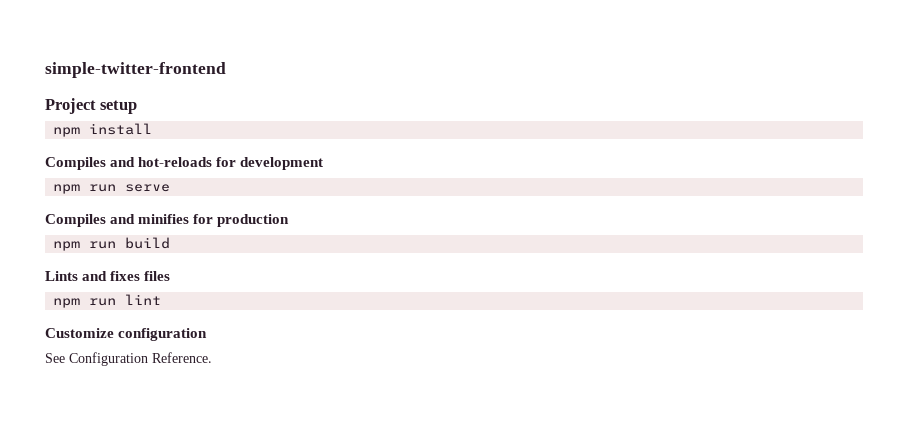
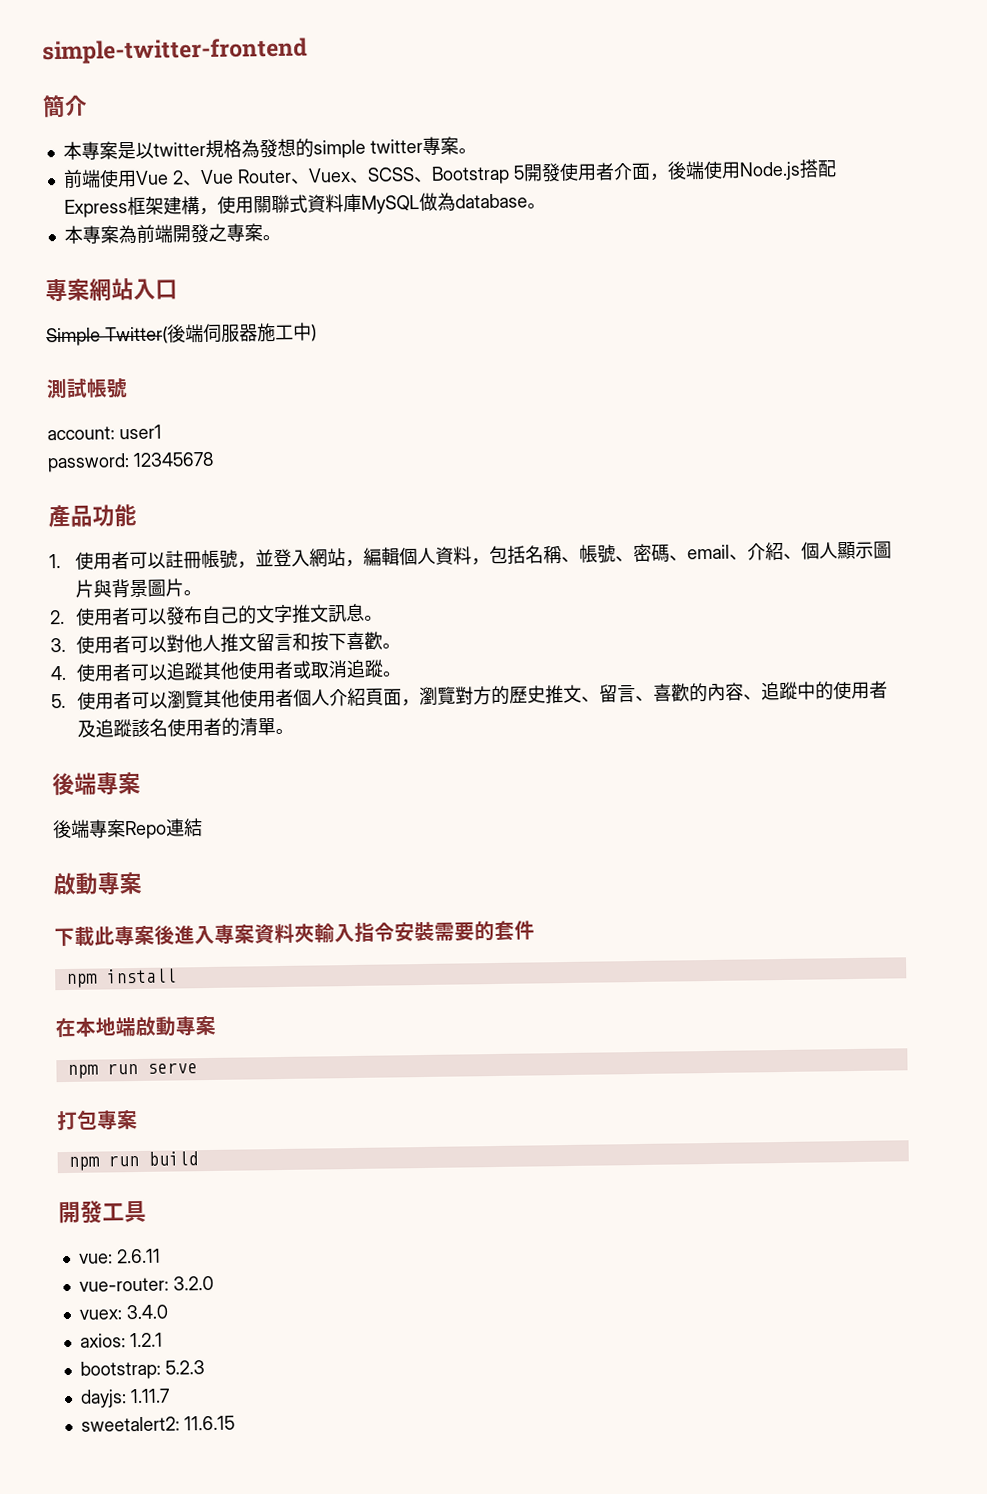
[45,98,138,114] [53,123,153,137] [45,157,324,170] [53,184,171,194] [45,214,290,227] [53,237,171,251] [45,271,171,281] [53,294,162,308] [45,328,208,341] [45,352,212,366] Project setup // npm install // Compiles and hot-reloads for development // npm run serve // Compiles and minifies for production // npm run build // Lints and fixes files // npm run lint // Customize configuration // See Configuration Reference. -> [42,94,88,119] [62,136,477,160] [62,159,837,188] [63,192,546,218] [63,223,281,245] [45,277,178,302] [46,322,317,347] [46,378,128,400] [47,424,162,441] [47,451,214,473] [48,503,137,528] [49,541,893,570] [75,578,203,598] [50,603,384,626] [50,631,402,654] [50,659,403,682] [51,680,889,710] [77,717,295,738] [52,771,141,796] [52,818,203,840] [53,871,143,896] [54,920,535,947] [65,968,177,989] [55,1015,216,1038] [66,1062,198,1079] [57,1109,138,1131] [67,1151,199,1171] [58,1200,147,1224] [78,1248,161,1264] [78,1275,214,1292] [78,1304,168,1320] [79,1332,163,1348] [79,1360,205,1380] [79,1388,170,1408] [80,1415,235,1432] 簡介 // 本專案是以twitter規格為發想的simple twitter專案。 // 前端使用Vue 2、Vue Router、Vuex、SCSS、Bootstrap 5開發使用者介面，後端使用Node.js搭配Express框架建構，使用關聯式資料庫MySQL做為database。 // 本專案為前端開發之專案。 // 專案網站入口 // Simple Twitter(後端伺服器施工中) // 測試帳號 // account: user1 // password: 12345678 // 產品功能 // 1.使用者可以註冊帳號，並登入網站，編輯個人資料，包括名稱、帳號、密碼、email、介紹、個人顯示圖片與背景圖片。 // 2.使用者可以發布自己的文字推文訊息。 // 3.使用者可以對他人推文留言和按下喜歡。 // 4.使用者可以追蹤其他使用者或取消追蹤。 // 5.使用者可以瀏覽其他使用者個人介紹頁面，瀏覽對方的歷史推文、留言、喜歡的內容、追蹤中的使用者及追蹤該名使用者的清單。 // 後端專案 // 後端專案Repo連結 // 啟動專案 // 下載此專案後進入專案資料夾輸入指令安裝需要的套件 // npm install // 在本地端啟動專案 // npm run serve // 打包專案 // npm run build // 開發工具 // vue: 2.6.11 // vue-router: 3.2.0 // vuex: 3.4.0 // axios: 1.2.1 // bootstrap: 5.2.3 // dayjs: 1.11.7 // sweetalert2: 11.6.15

